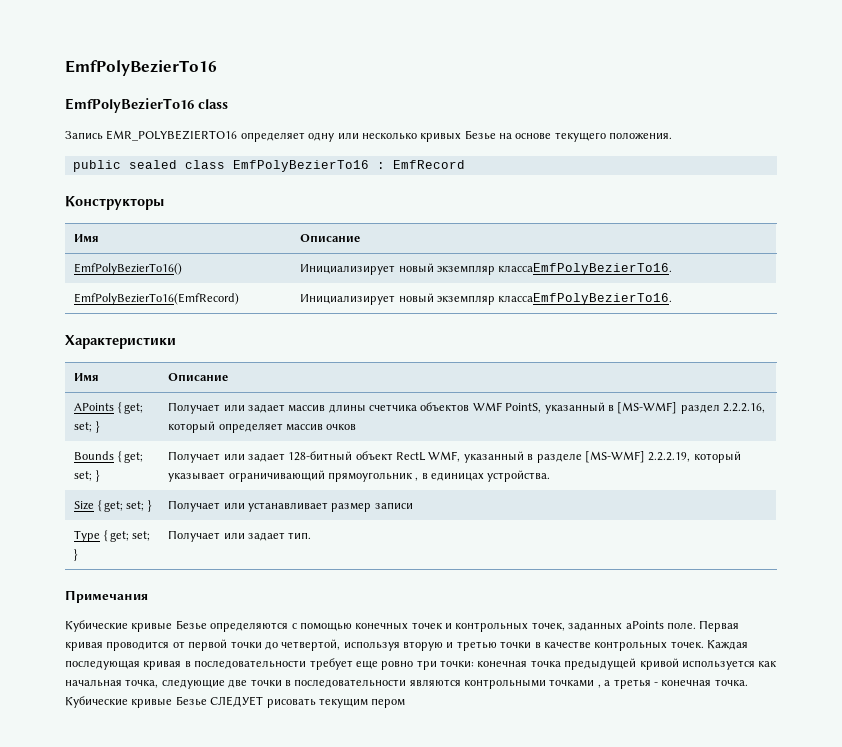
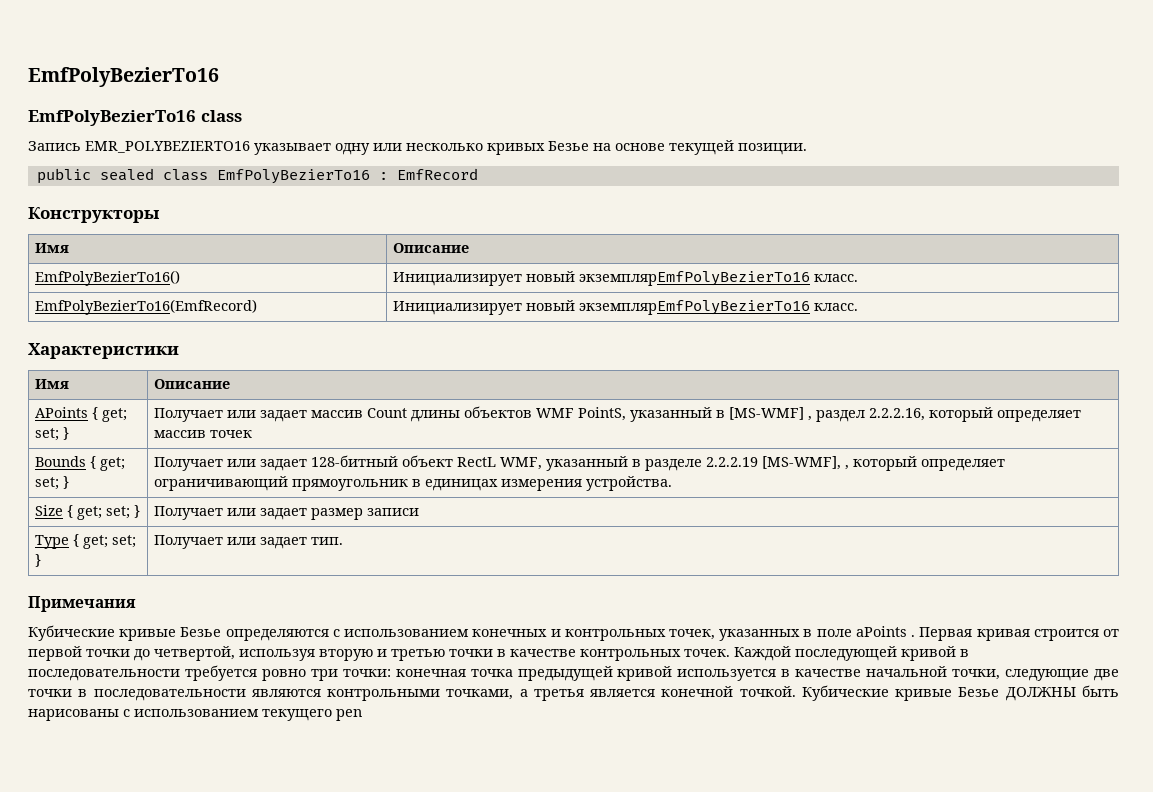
[240,132,305,142] определяет -> [254,143,331,155] указывает
[554,132,673,142] текущего положения. -> [669,140,807,155] текущей позиции.
[436,263,673,275] экземпляр классаEmfPolyBezierTo16. -> [578,271,858,286] экземплярEmfPolyBezierTo16 класс.
[436,293,673,305] экземпляр классаEmfPolyBezierTo16. -> [578,300,858,315] экземплярEmfPolyBezierTo16 класс.
[328,404,418,413] длины счетчика -> [366,408,460,422] Count длины
(678, 408) none -> [807,416,812,421] ,
[326,424,357,431] очков -> [209,430,252,438] точек
[584,451,741,463] [168,472,226,482] [MS-WMF] 2.2.2.19, который указывает -> [705,456,1005,471] 2.2.2.19 [MS-WMF], , который определяет
[415,477,419,481] , -> (408, 485) none
(485, 476) none -> [500,479,582,491] измерения
[247,502,328,512] устанавливает -> [259,508,307,520] задает
[299,621,696,632] помощью конечных точек и контрольных точек, заданных aPoints поле. -> [344,626,916,641] использованием конечных и контрольных точек, указанных в поле aPoints .
[106,641,170,651] проводится -> [1033,629,1099,641] строится
[707,640,748,650] [65,658,378,670] Каждая последующая кривая в последовательности требует еще -> [734,646,969,661] [28,665,257,681] Каждой последующей кривой в последовательности требуется
[758,661,777,667] [65,679,159,688] как начальная точка, -> [781,666,1001,680] в качестве начальной точки,
[549,679,748,689] [65,696,406,708] точками , а третья - конечная точка. Кубические кривые Безье СЛЕДУЕТ рисовать текущим пером -> [446,685,1119,701] [28,709,362,721] точками, а третья является конечной точкой. Кубические кривые Безье ДОЛЖНЫ быть нарисованы с использованием текущего pen

